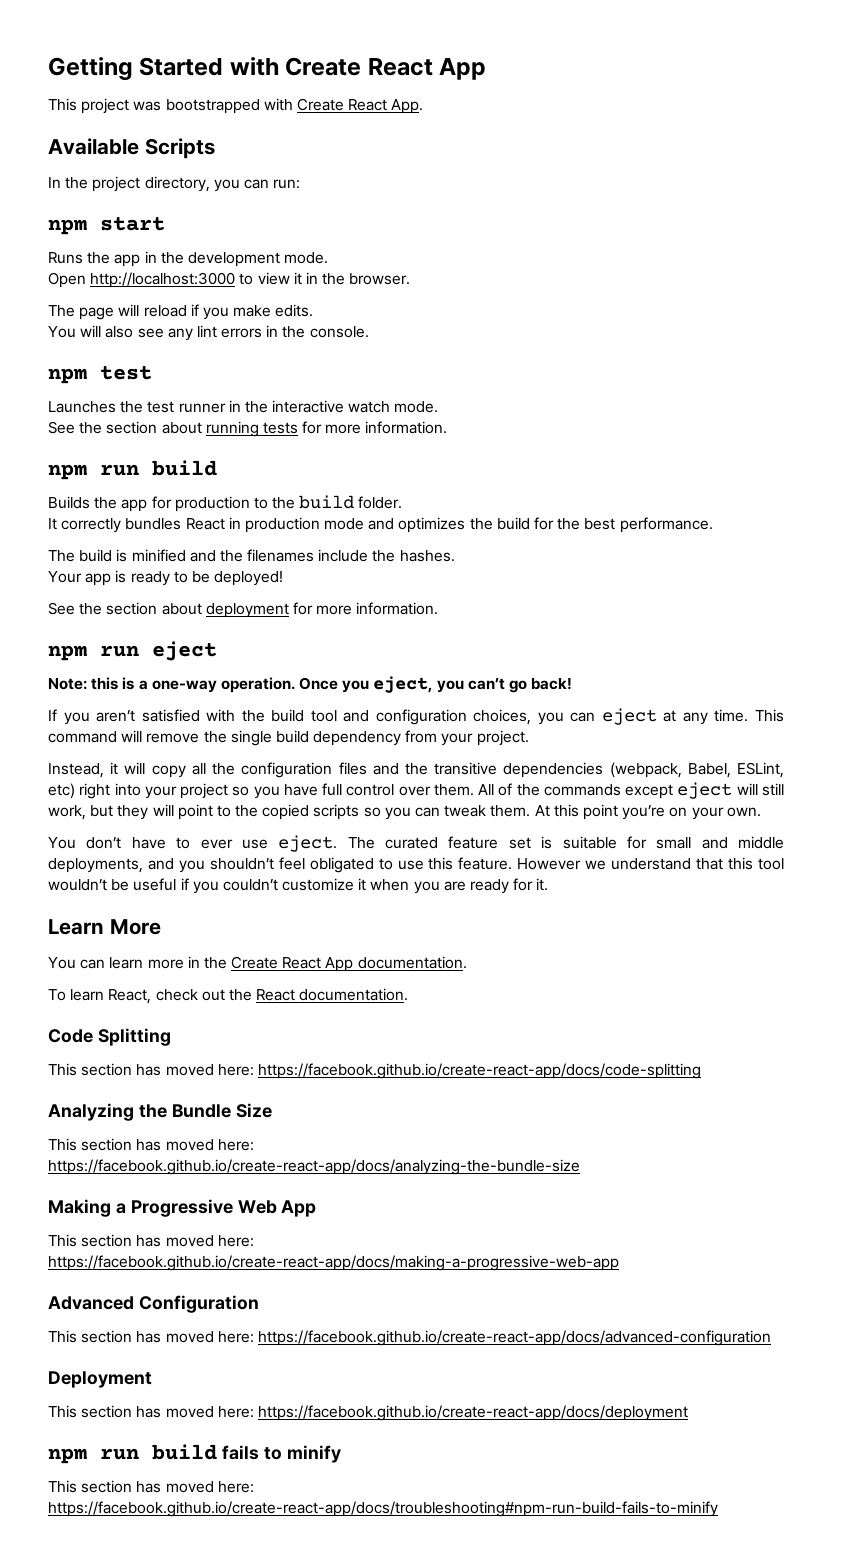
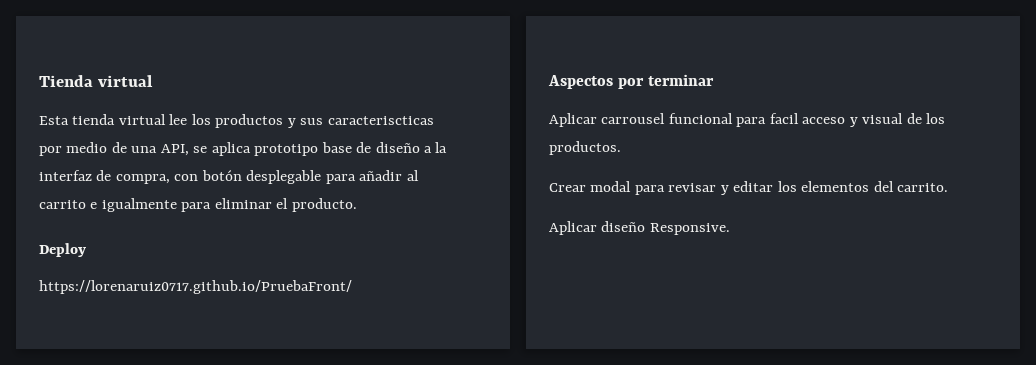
[48,57,487,81] [48,98,424,114] [48,138,215,159] [48,176,301,192] [48,217,165,235] [48,251,329,267] [48,272,411,288] [48,304,314,320] [48,325,369,341] [48,366,152,384] [48,400,439,413] [48,421,448,437] [48,460,217,480] [48,495,403,512] [48,517,713,533] [48,549,455,562] [48,570,284,586] [48,602,439,618] [48,641,217,661] [48,676,573,693] [48,708,784,725] [48,730,529,746] [48,762,784,778] [48,782,784,799] [48,804,761,820] [48,835,784,852] [48,857,784,873] [48,878,549,894] [48,919,161,935] [48,956,467,972] [48,988,409,1004] [48,1028,171,1046] [48,1063,701,1079] [48,1103,272,1121] [48,1138,254,1151] [48,1159,580,1175] [48,1199,317,1217] [48,1234,254,1247] [48,1255,619,1271] [48,1295,259,1313] [48,1330,771,1346] [48,1371,152,1388] [48,1405,688,1421] [48,1444,341,1464] [48,1480,254,1493] [48,1501,718,1517] Getting Started with Create React App // This project was bootstrapped with Create React App. // Available Scripts // In the project directory, you can run: // npm start // Runs the app in the development mode. // Open http://localhost:3000 to view it in the browser. // The page will reload if you make edits. // You will also see any lint errors in the console. // npm test // Launches the test runner in the interactive watch mode. // See the section about running tests for more information. // npm run build // Builds the app for production to the build folder. // It correctly bundles React in production mode and optimizes the build for the best performance. // The build is minified and the filenames include the hashes. // Your app is ready to be deployed! // See the section about deployment for more information. // npm run eject // Note: this is a one-way operation. Once you eject, you can’t go back! // If you aren’t satisfied with the build tool and configuration choices, you can eject at any time. This command will remove the single build dependency from your project. // Instead, it will copy all the configuration files and the transitive dependencies (webpack, Babel, ESLint, etc) right into your project so you have full control over them. All of the commands except eject will still work, but they will point to the copied scripts so you can tweak them. At this point you’re on your own. // You don’t have to ever use eject. The curated feature set is suitable for small and middle deployments, and you shouldn’t feel obligated to use this feature. However we understand that this tool wouldn’t be useful if you couldn’t customize it when you are ready for it. // Learn More // You can learn more in the Create React App documentation. // To learn React, check out the React documentation. // Code Splitting // This section has moved here: https://facebook.github.io/create-react-app/docs/code-splitting // Analyzing the Bundle Size // This section has moved here: https://facebook.github.io/create-react-app/docs/analyzing-the-bundle-size // Making a Progressive Web App // This section has moved here: https://facebook.github.io/create-react-app/docs/making-a-progressive-web-app // Advanced Configuration // This section has moved here: https://facebook.github.io/create-react-app/docs/advanced-configuration // Deployment // This section has moved here: https://facebook.github.io/create-react-app/docs/deployment // npm run build fails to minify // This section has moved here: https://facebook.github.io/create-react-app/docs/troubleshooting#npm-run-build-fails-to-minify -> [39,75,154,87] [39,114,434,128] [39,142,448,156] [39,170,419,184] [39,198,357,212] [39,243,86,257] [39,280,352,294] [548,74,714,89] [549,113,946,127] [549,141,621,155] [549,181,949,195] [549,221,730,235] Tienda virtual // Esta tienda virtual lee los productos y sus caracteriscticas por medio de una API, se aplica prototipo base de diseño a la interfaz de compra, con botón desplegable para añadir al carrito e igualmente para eliminar el producto. // Deploy // https://lorenaruiz0717.github.io/PruebaFront/ // Aspectos por terminar // Aplicar carrousel funcional para facil acceso y visual de los productos. // Crear modal para revisar y editar los elementos del carrito. // Aplicar diseño Responsive.

